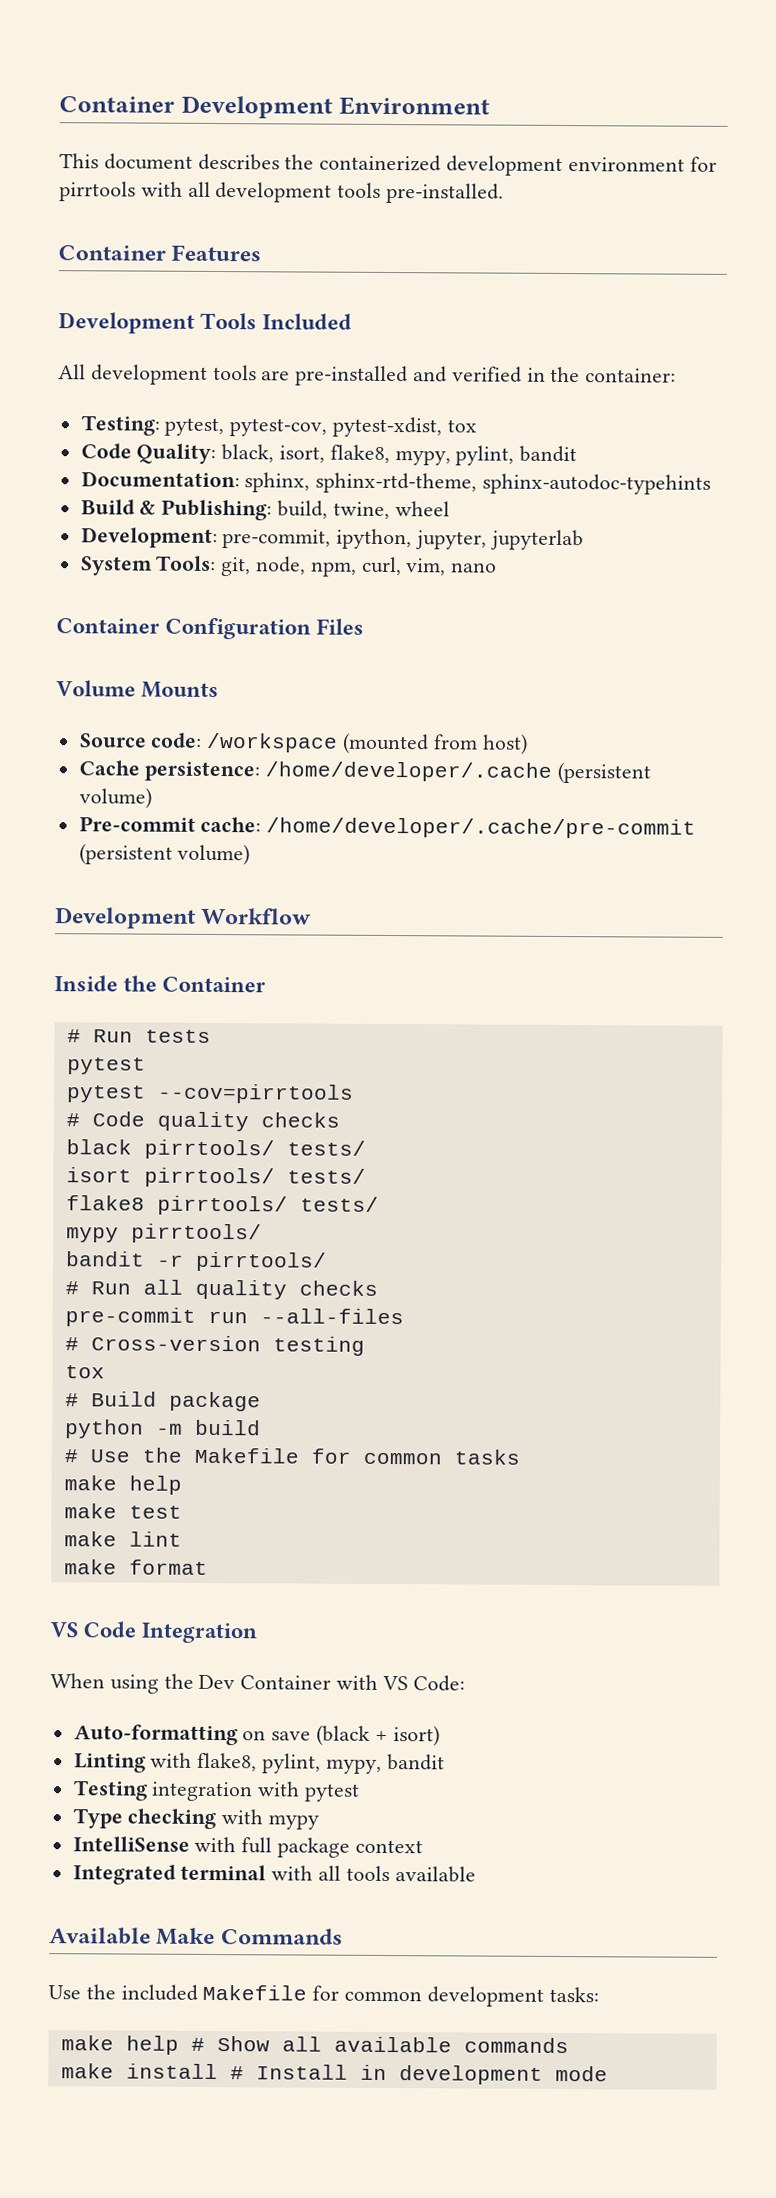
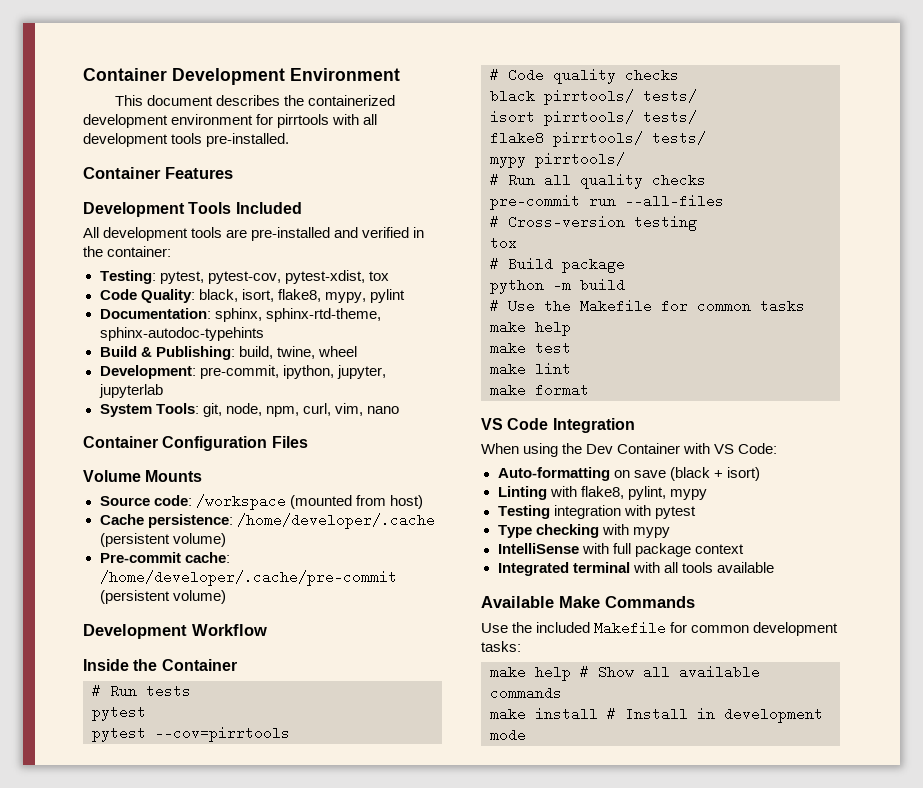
[455,445,578,466] pylint, bandit -> [369,289,405,303] pylint
[65,1251,327,1272] // bandit -r pirrtools/ -> (625, 160) none
[325,1754,445,1774] mypy, bandit -> [669,489,707,500] mypy

